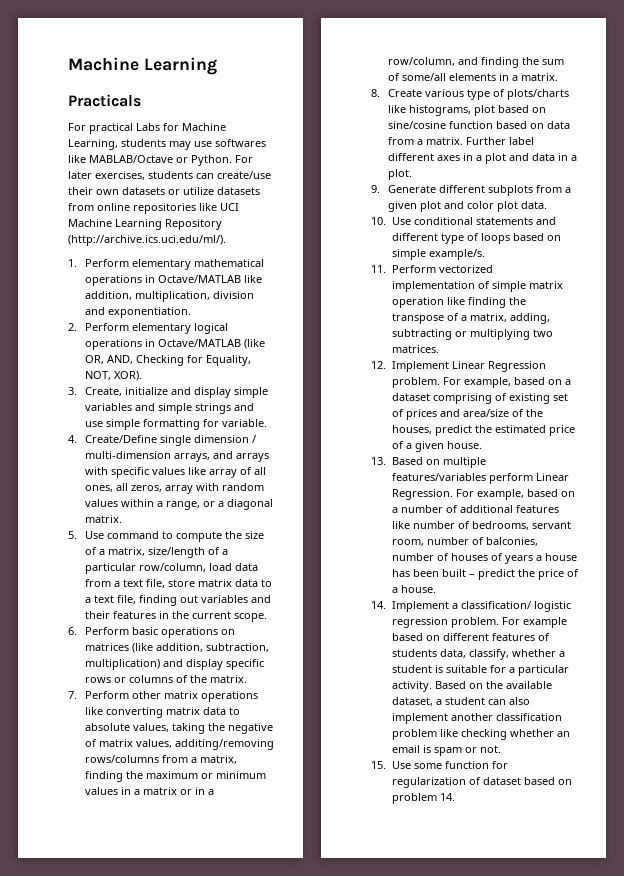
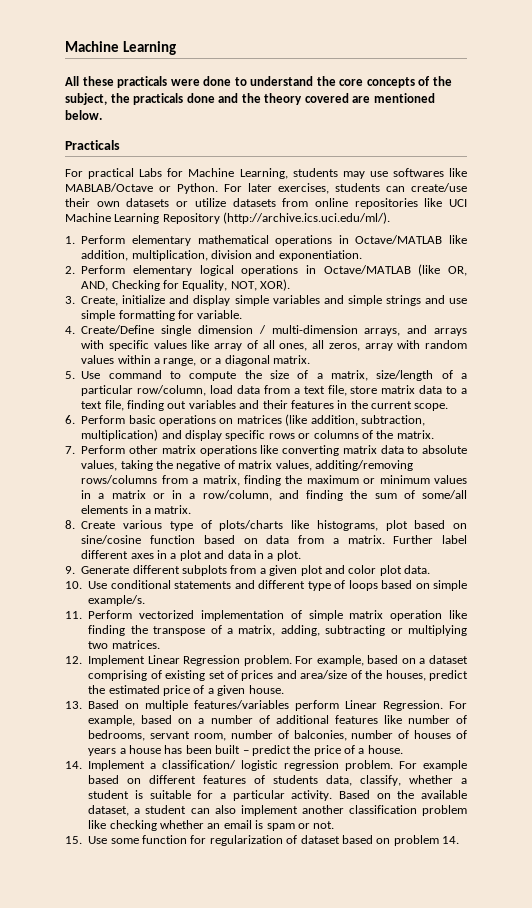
[68,57,217,75] Machine Learning -> [65,41,176,55] [65,76,452,88] [65,93,435,105] [65,110,102,120] Machine Learning // All these practicals were done to understand the core concepts of the subject, the practicals done and the theory covered are mentioned below.

